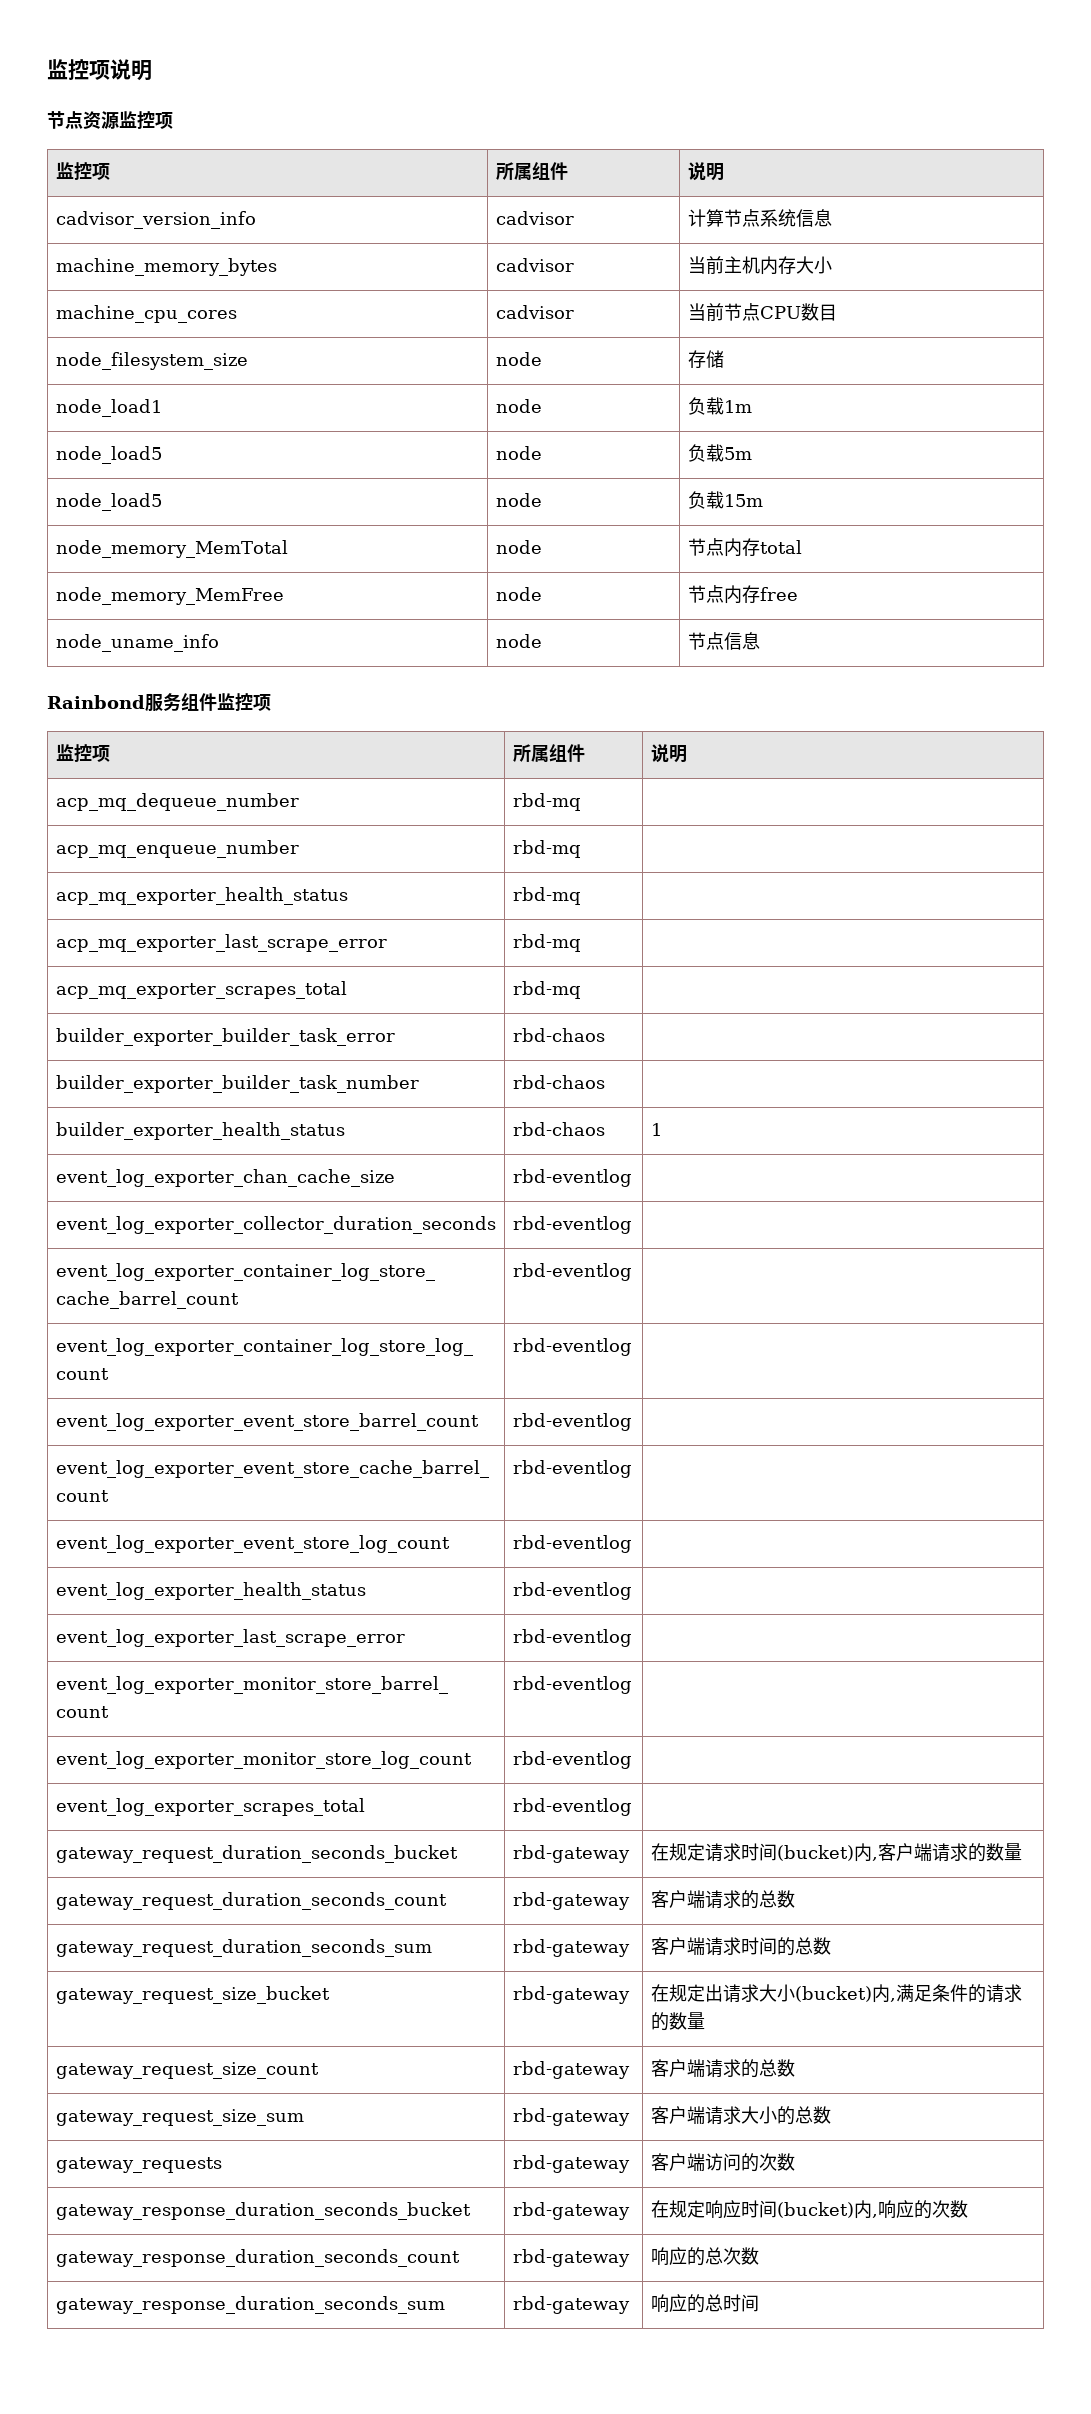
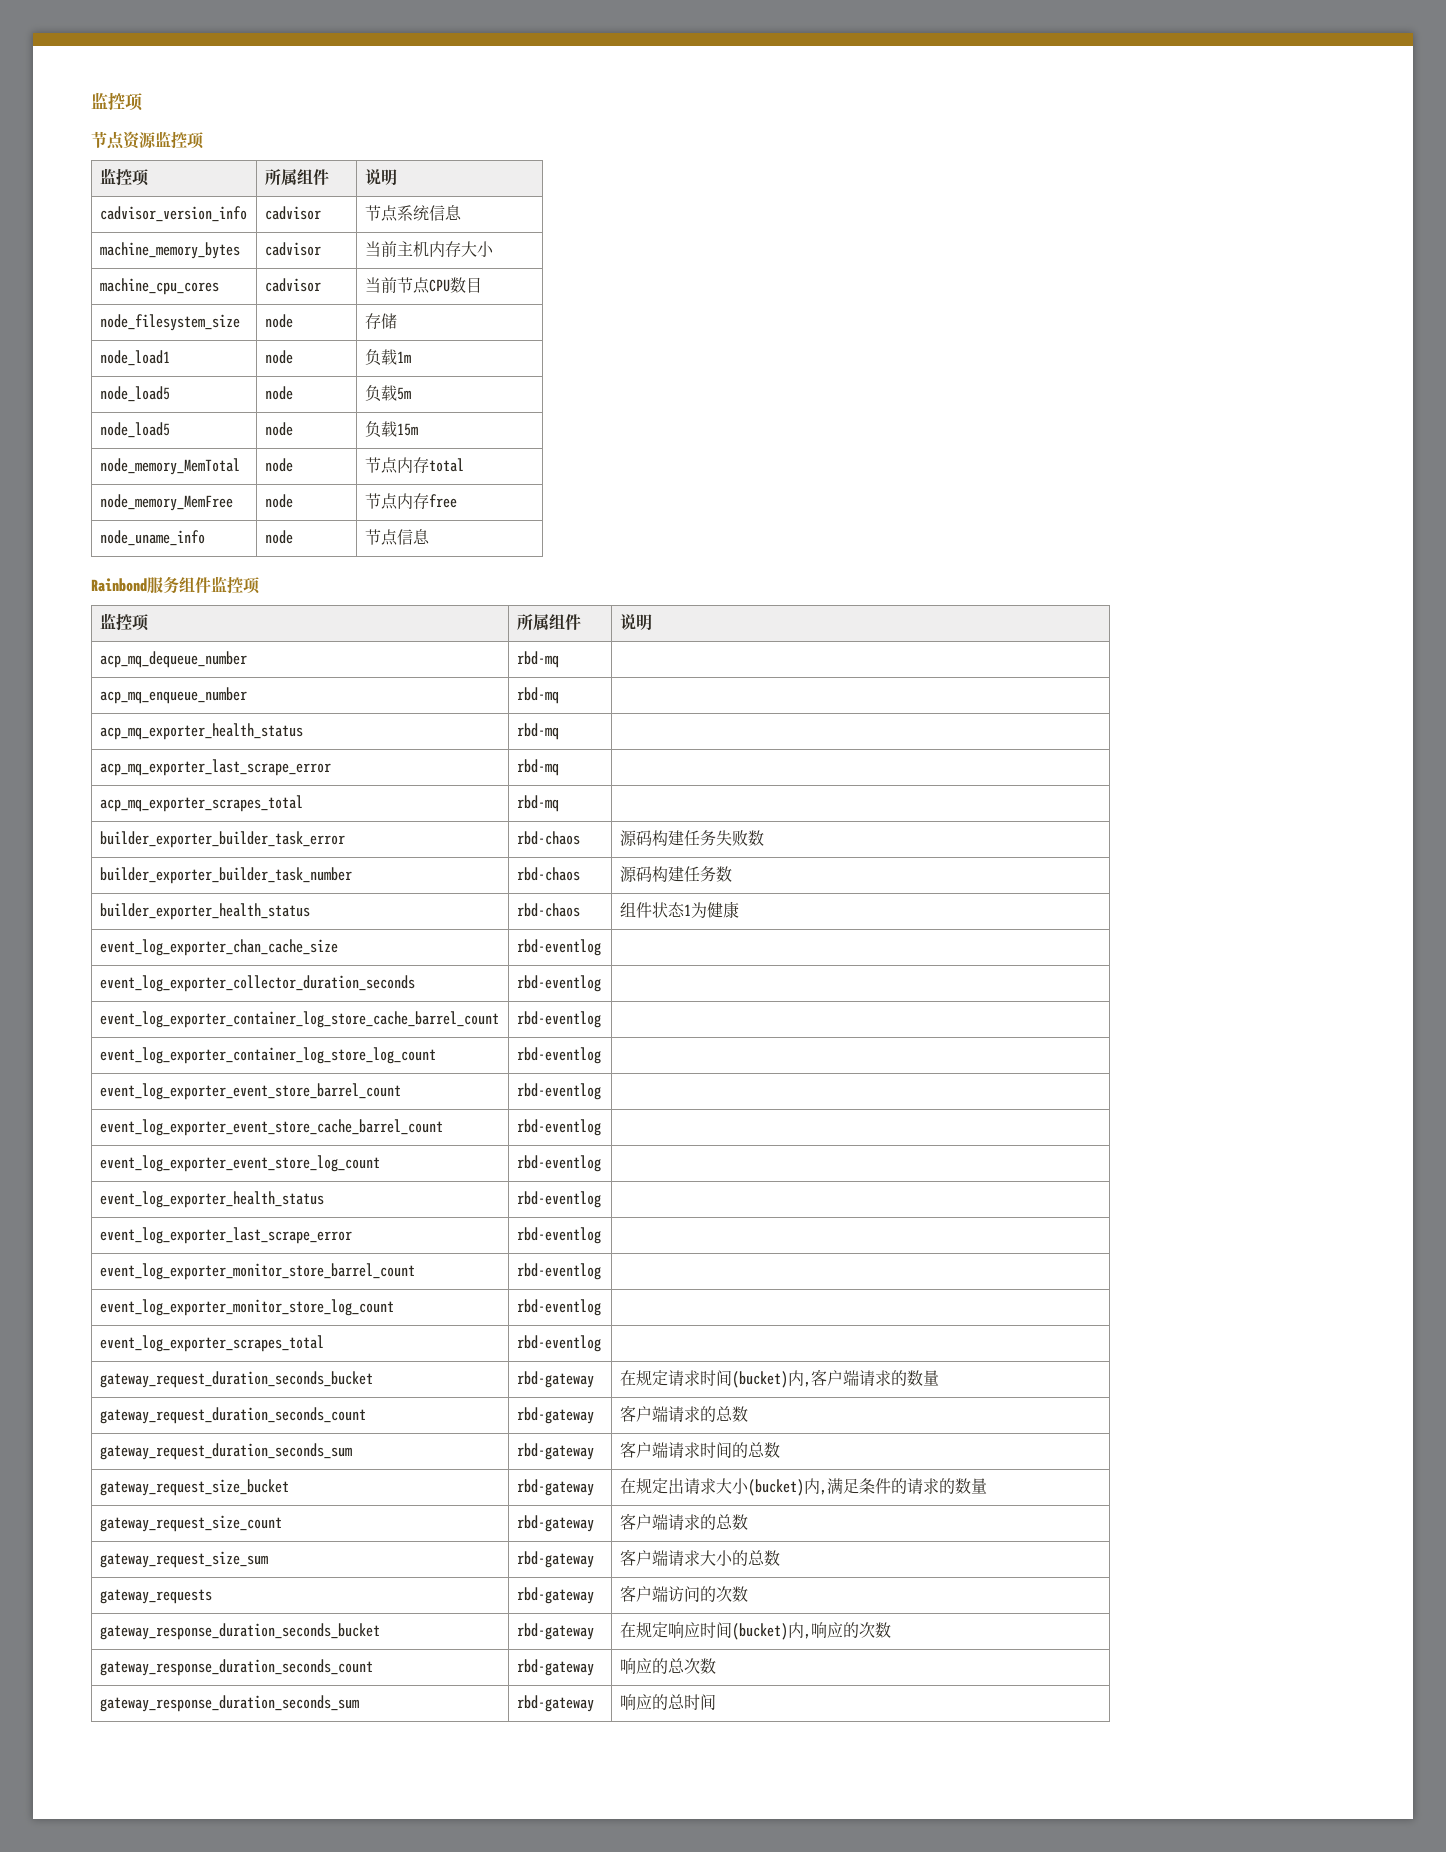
[47,59,152,81] 监控项说明 -> [91,92,143,111] 监控项
[687,209,724,227] 计算 -> (321, 213) none
(605, 1035) none -> [619,830,764,846] 源码构建任务失败数
(605, 1082) none -> [619,866,732,882] 源码构建任务数
[650,1123,662,1136] 1 -> [619,901,739,918] 组件状态1为健康

